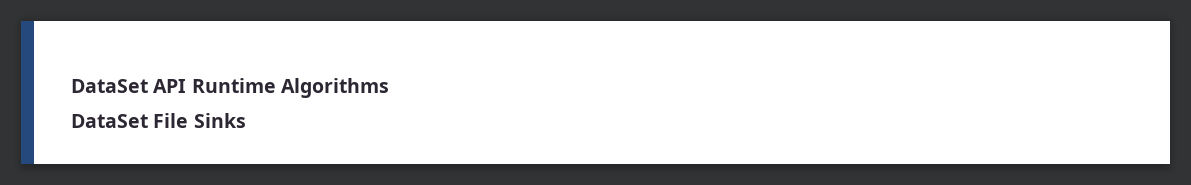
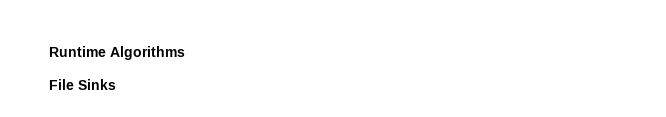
[71,79,187,93] DataSet API -> (49, 51) none
[71,114,148,128] DataSet -> (185, 53) none

